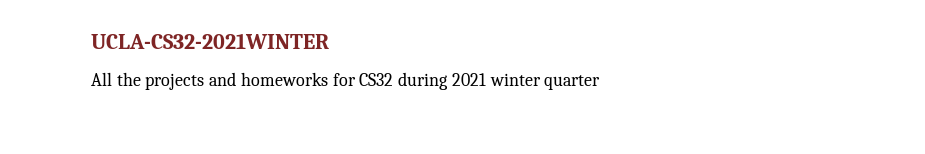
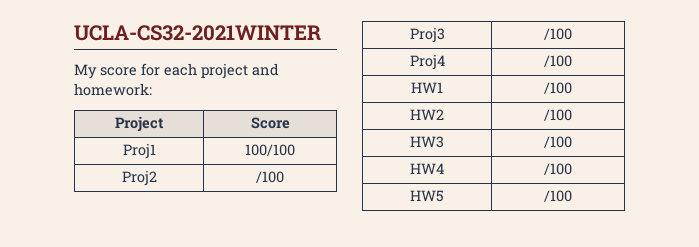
[91,72,601,90] All the projects and homeworks for CS32 during 2021 winter quarter -> [74,63,279,79] [74,83,152,96] [115,116,164,132] [250,117,290,129] [122,143,156,159] [245,144,295,156] [121,170,157,186] [256,171,284,183] [409,27,445,43] [544,28,572,40] [409,54,445,70] [544,55,572,67] [411,82,443,93] [544,82,572,94] [410,109,444,120] [544,109,572,121] [410,136,444,148] [544,136,572,148] [410,163,444,174] [544,163,572,175] [410,190,444,202] [544,190,572,202] My score for each project and homework: // Project | Score // Proj1 | 100/100 // Proj2 | /100 // Proj3 | /100 // Proj4 | /100 // HW1 | /100 // HW2 | /100 // HW3 | /100 // HW4 | /100 // HW5 | /100

